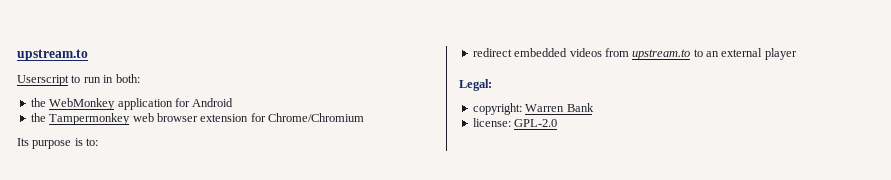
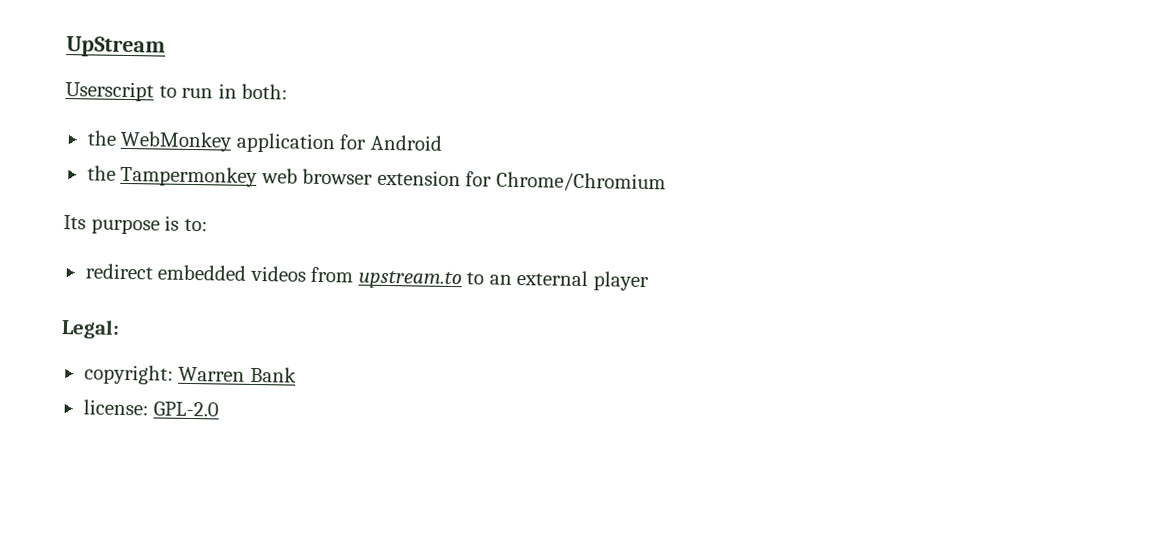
[17,49,88,61] upstream.to -> [66,36,166,58] UpStream

